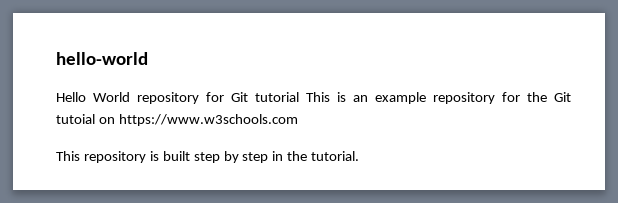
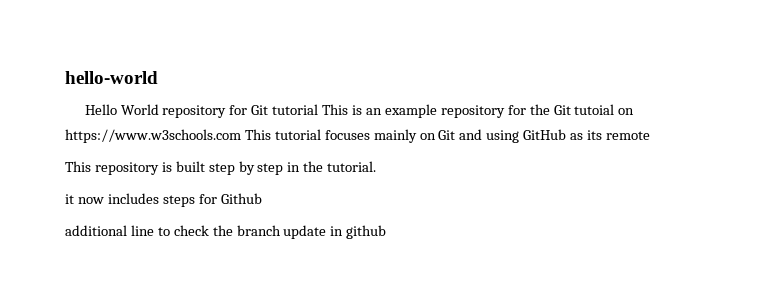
(298, 120) none -> [244,129,650,143] This tutorial focuses mainly on Git and using GitHub as its remote
(360, 156) none -> [65,193,262,207] [65,225,387,239] // it now includes steps for Github // additional line to check the branch update in github

